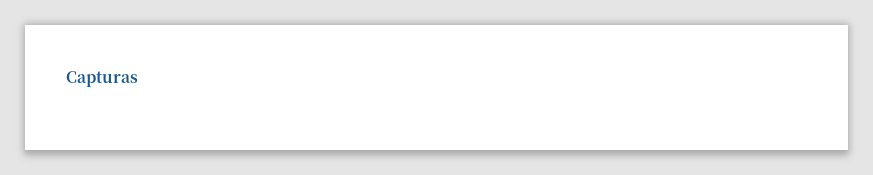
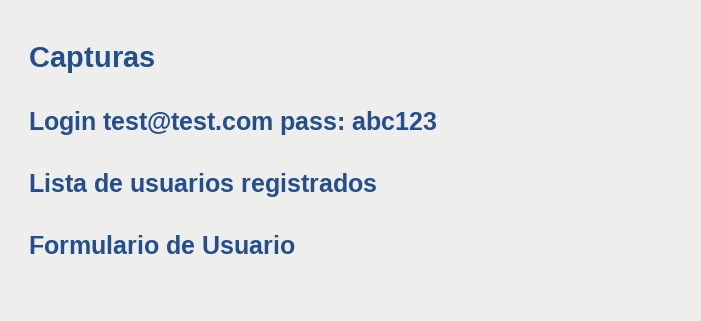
(138, 79) none -> [29,111,437,135] [29,173,377,197] [29,235,295,254] // Login test@test.com pass: abc123 // Lista de usuarios registrados // Formulario de Usuario

